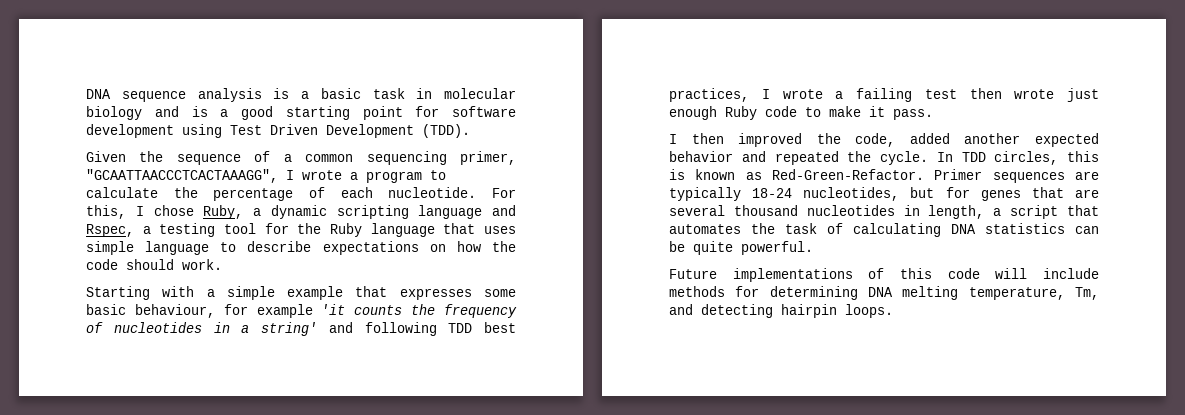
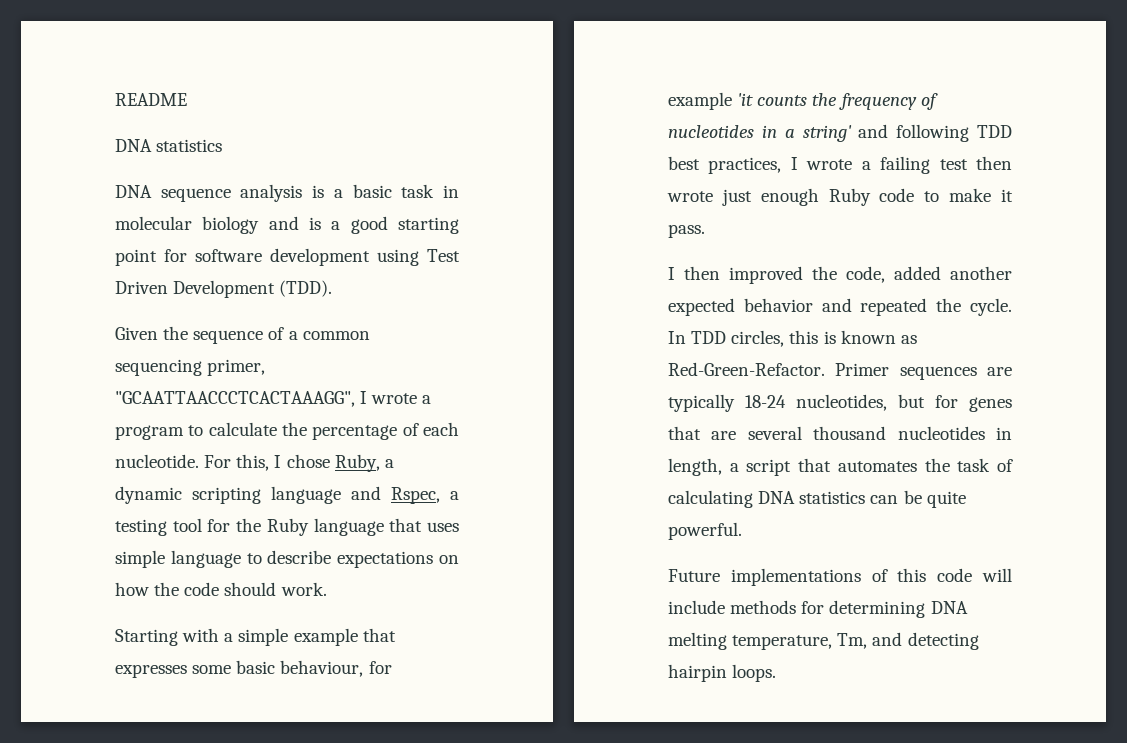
(86, 94) none -> [115,93,187,106] [115,139,223,152] README // DNA statistics //

